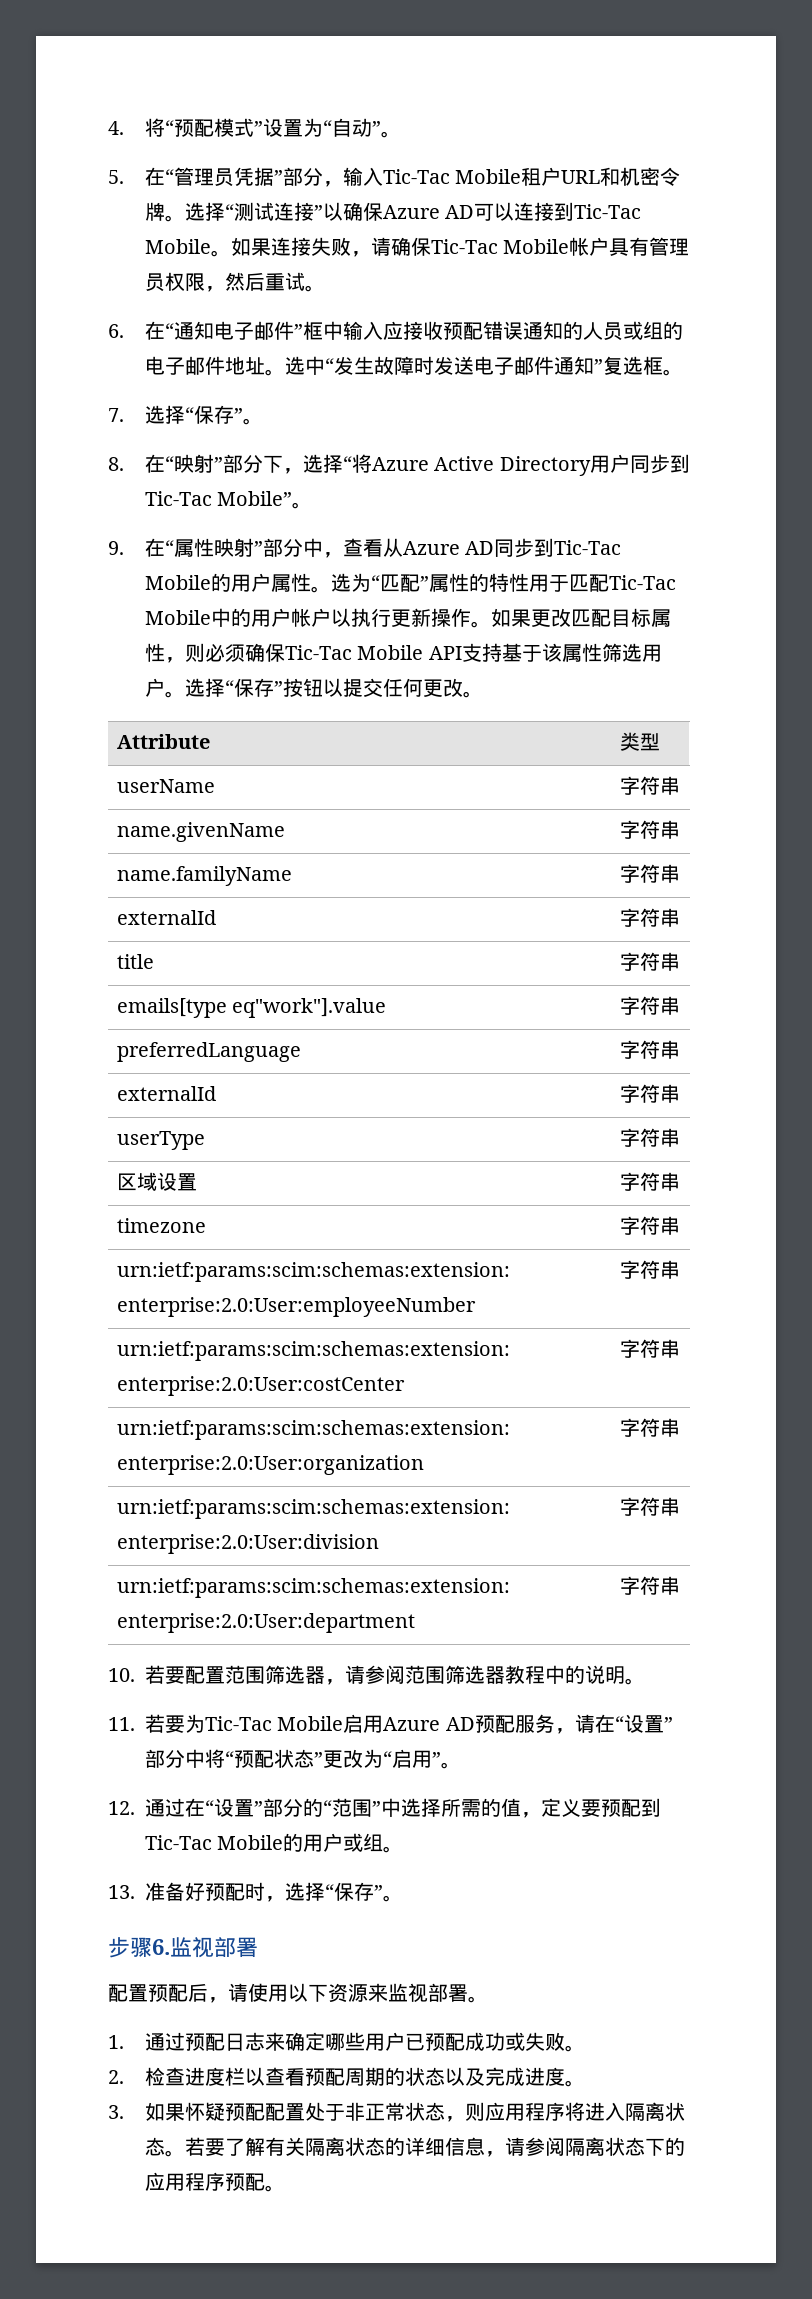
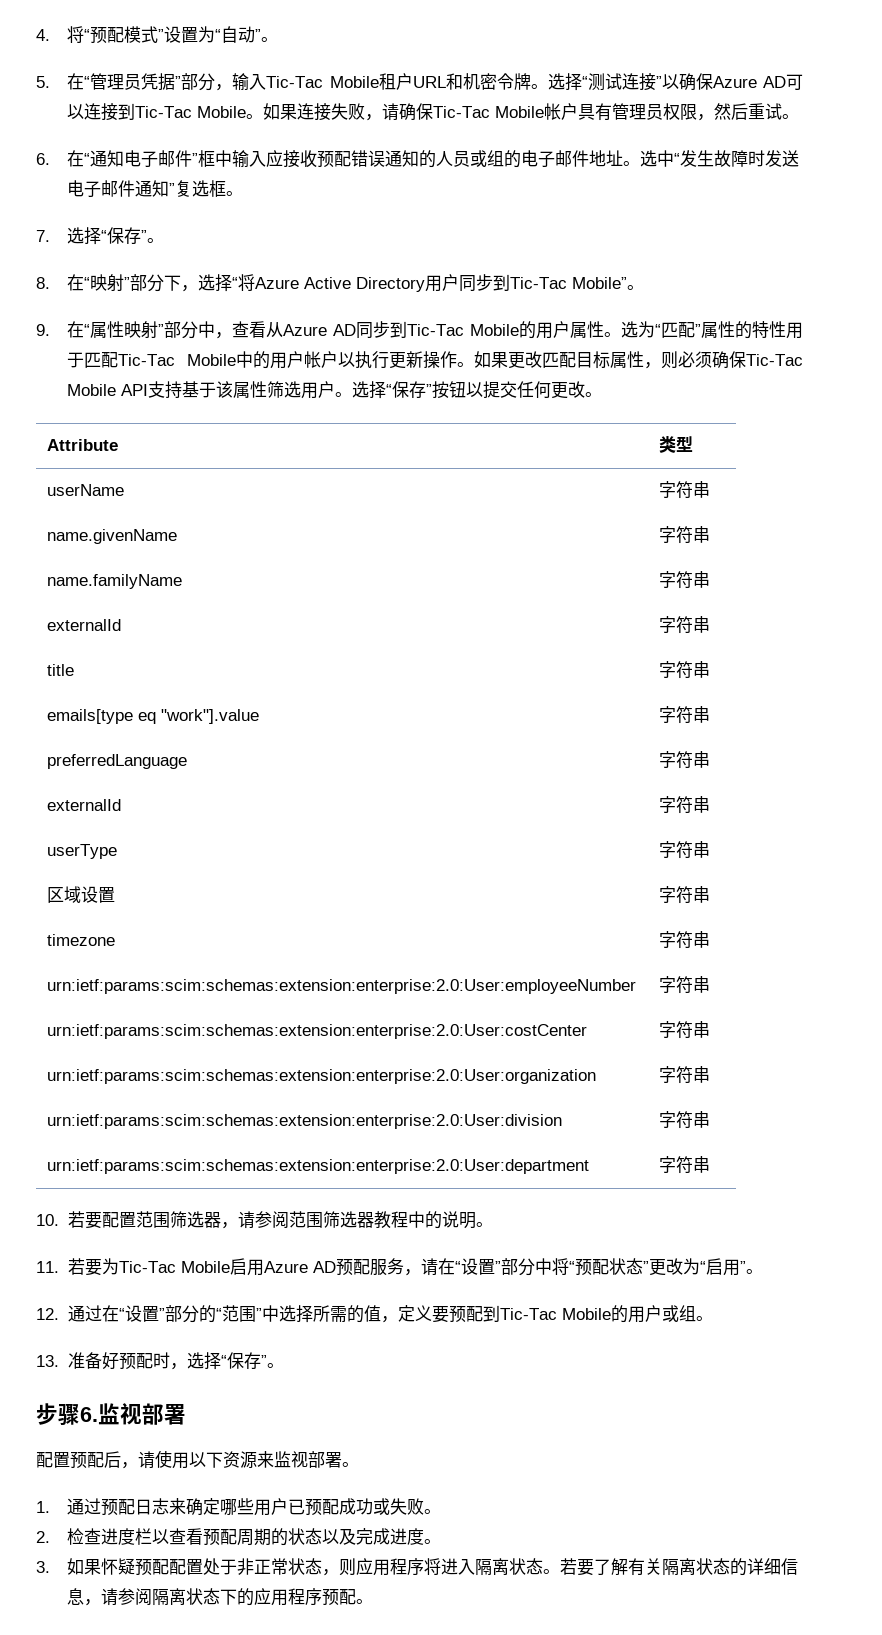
[232,998,387,1018] eq"work"].value -> [138,709,260,724] eq "work"].value

